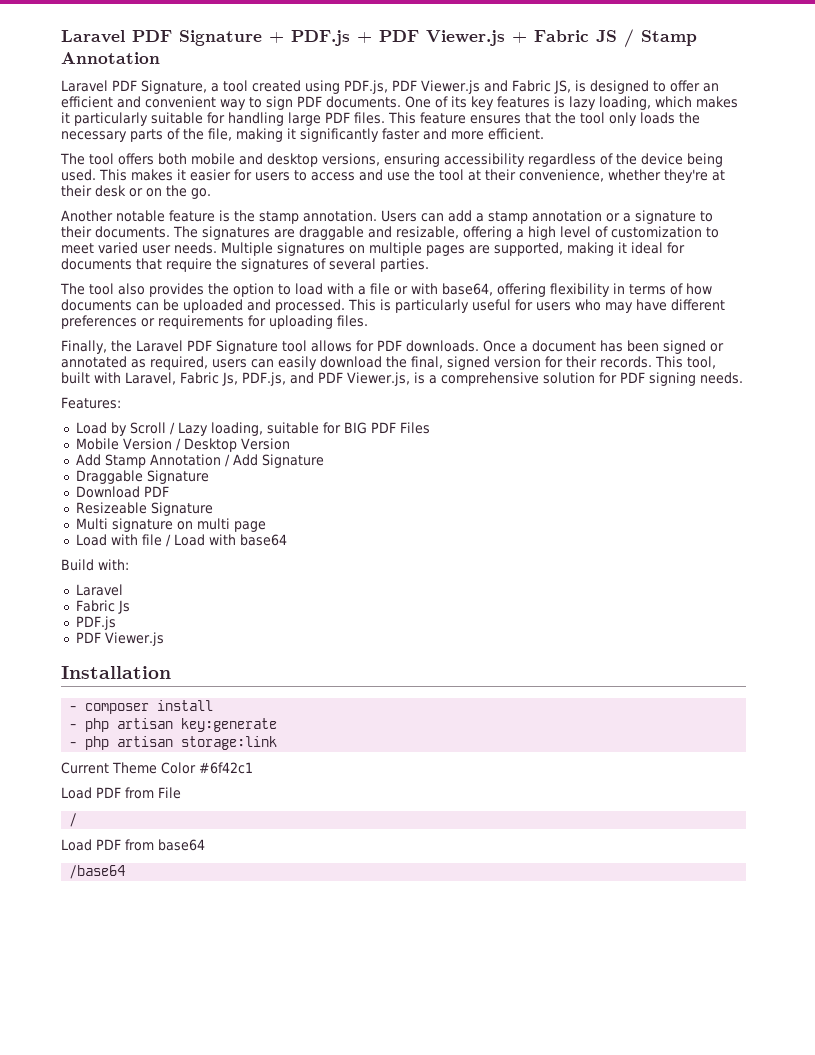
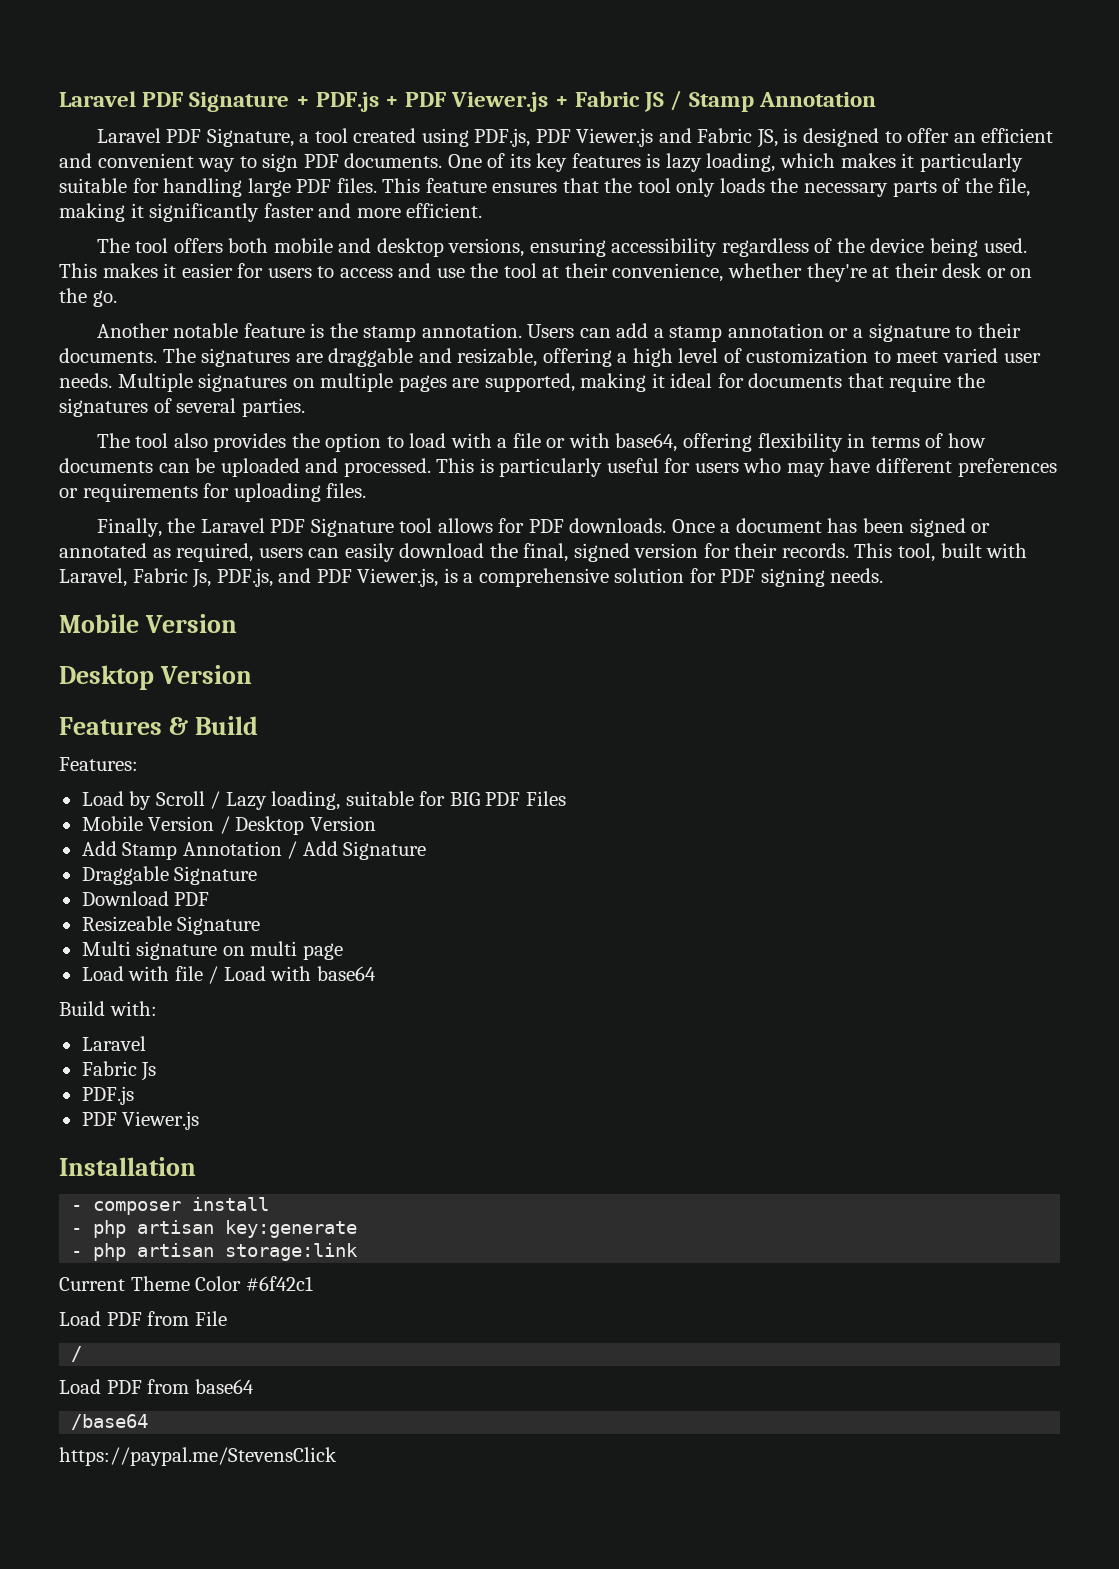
(743, 378) none -> [59,614,237,633] [59,665,252,690] [59,716,258,735] // Mobile Version // Desktop Version // Features & Build
(126, 872) none -> [59,1447,337,1466] // https://paypal.me/StevensClick

